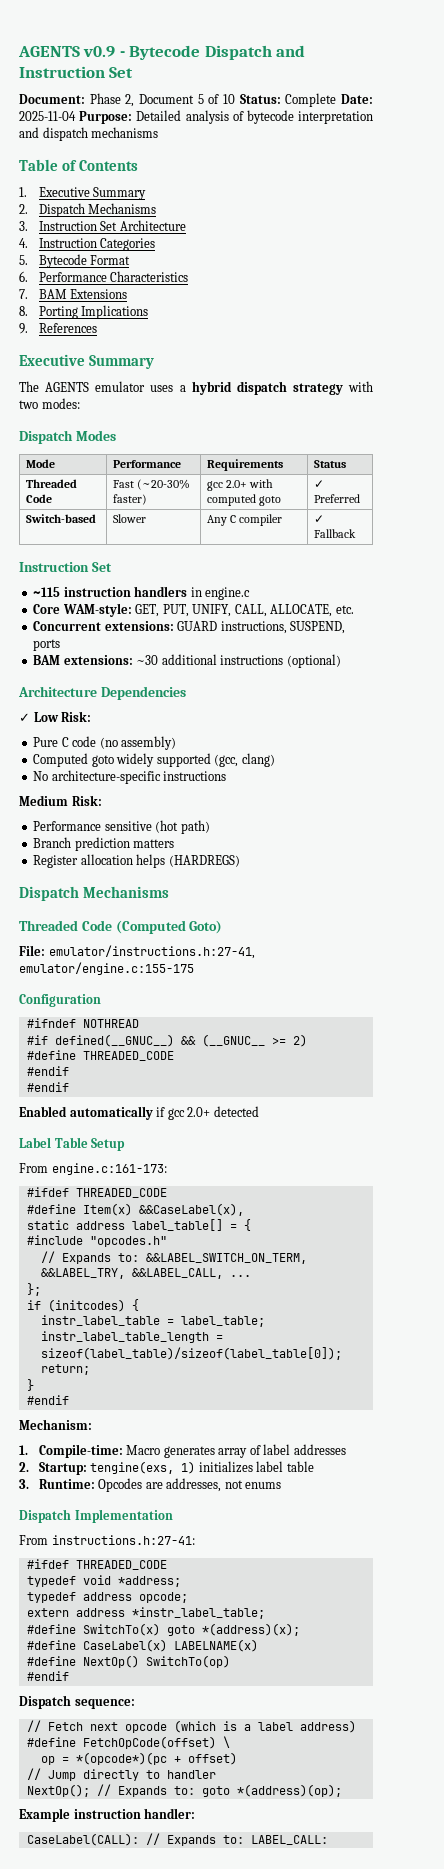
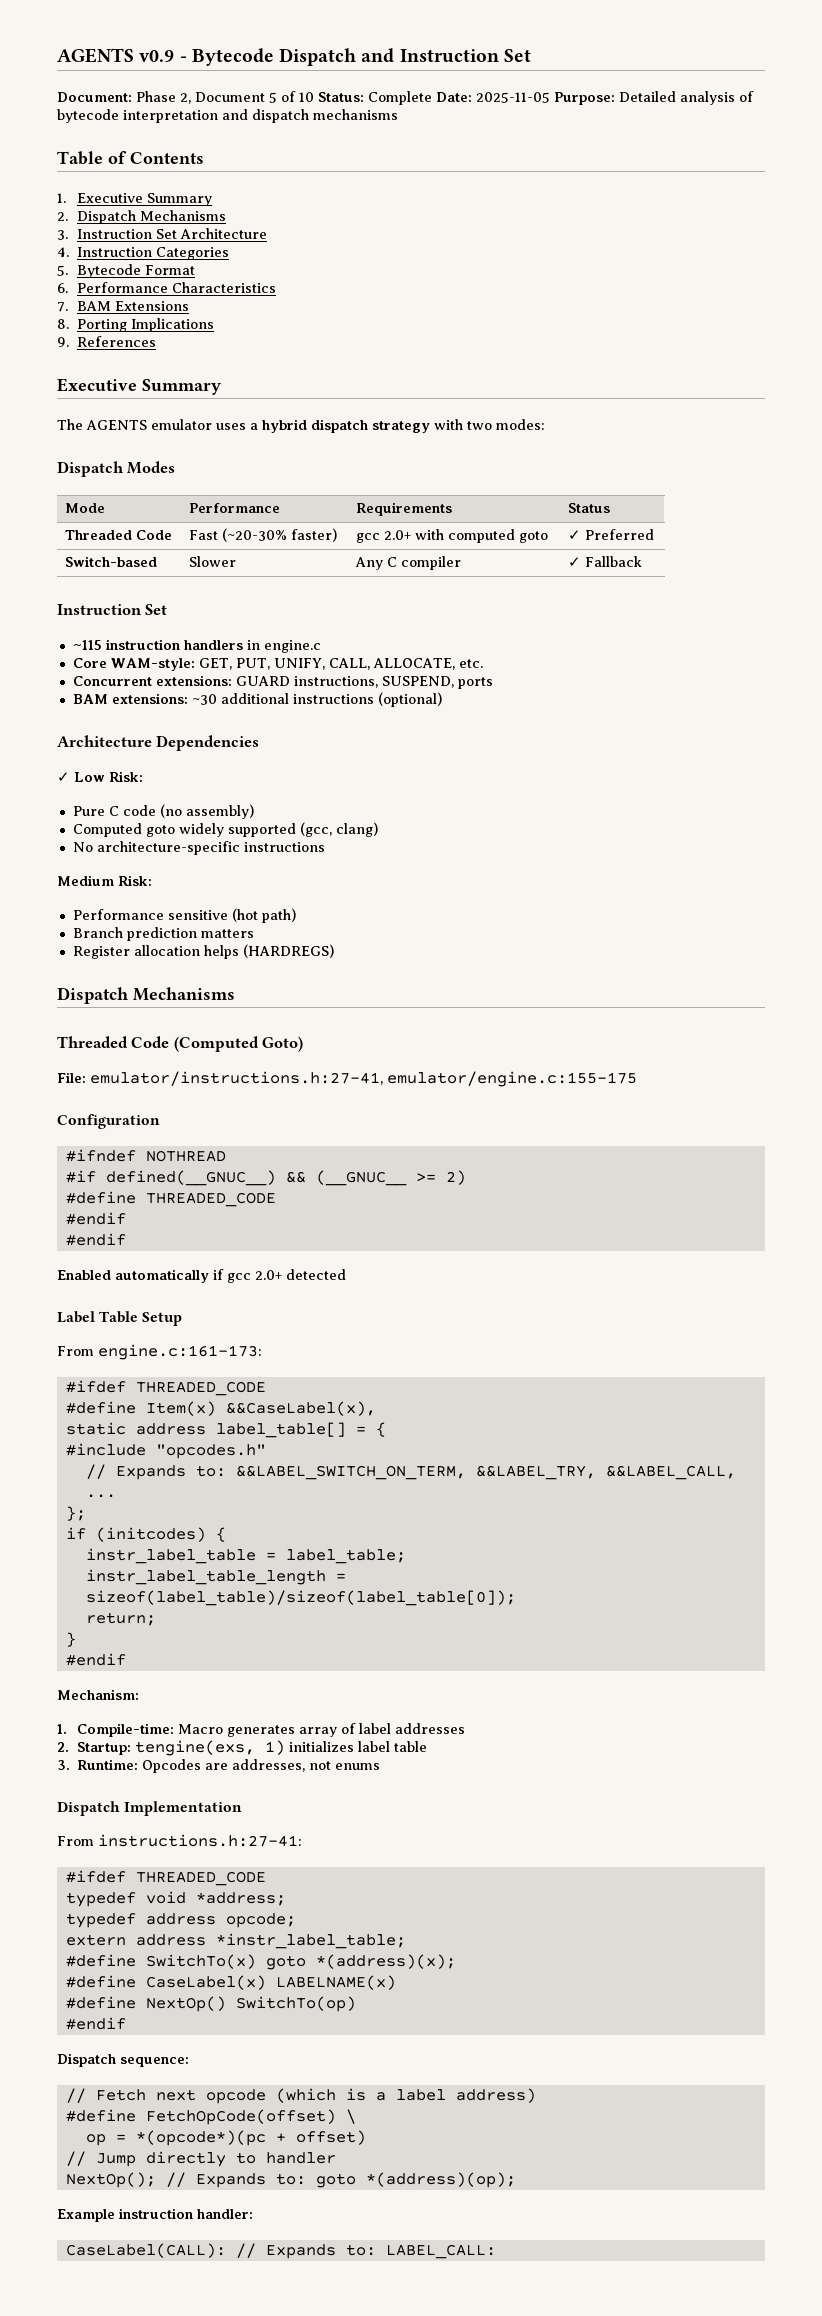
[19,111,76,121] 2025-11-04 -> [476,92,550,103] 2025-11-05

